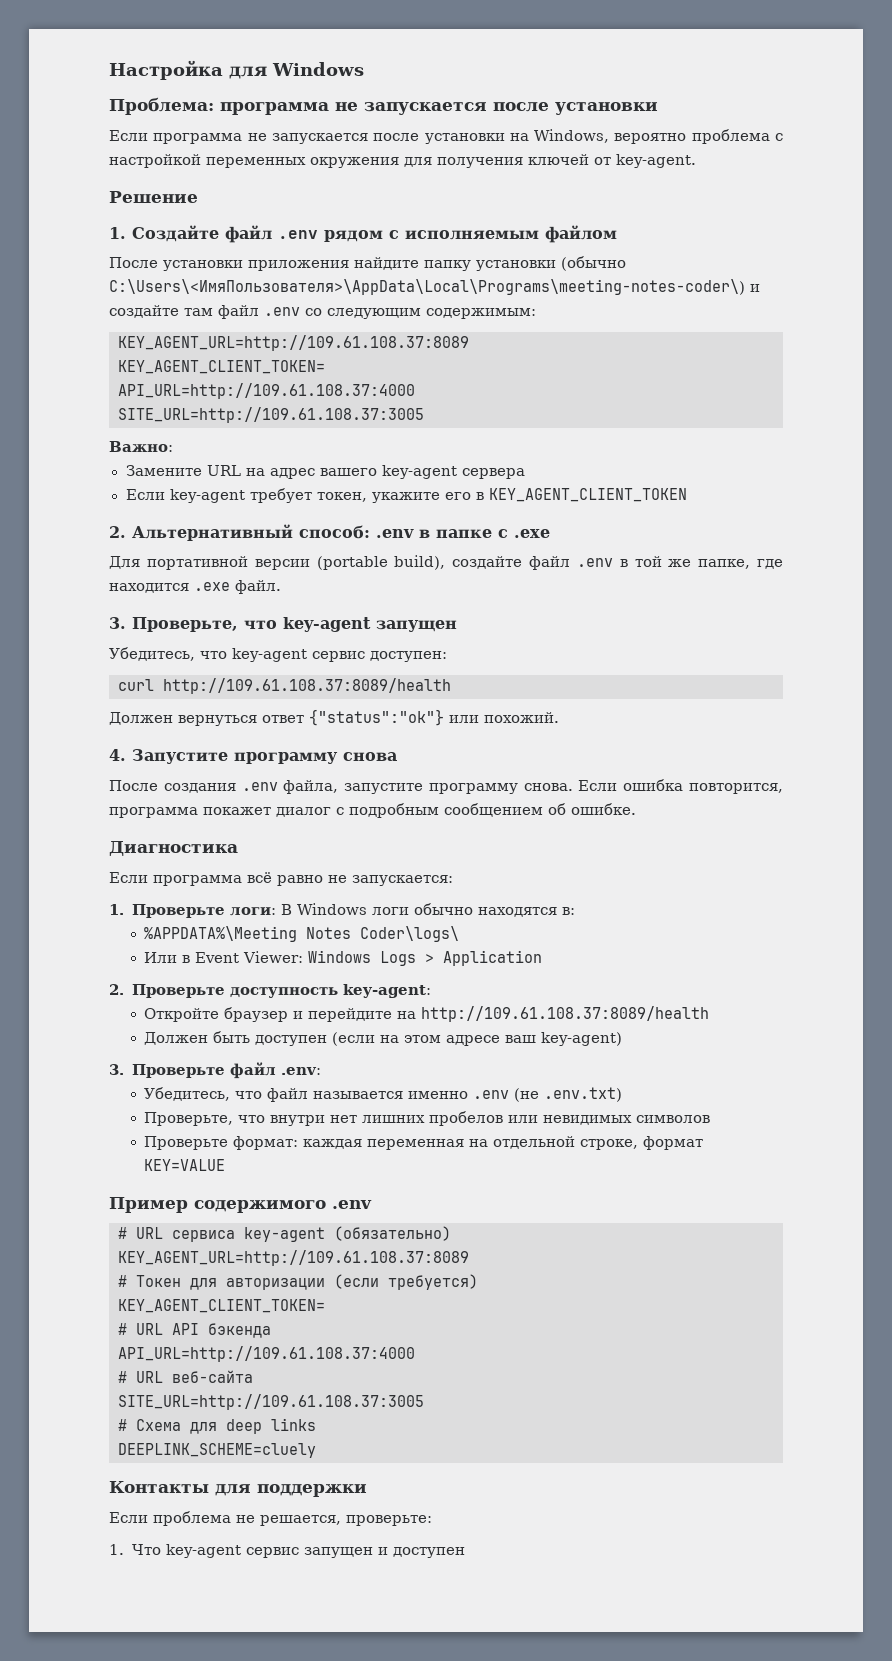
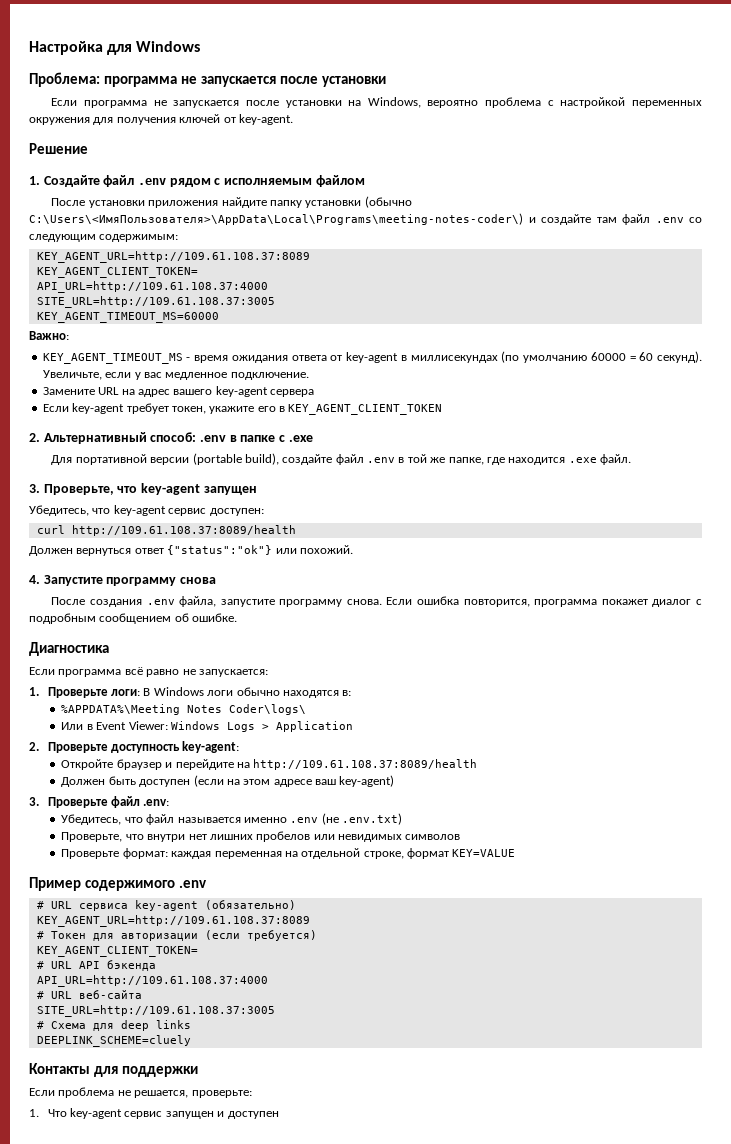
(424, 415) none -> [36,312,219,323] // KEY_AGENT_TIMEOUT_MS=60000
(173, 446) none -> [42,351,702,364] [42,370,309,380] // KEY_AGENT_TIMEOUT_MS - время ожидания ответа от key-agent в миллисекундах (по умолчанию 60000 = 60 секунд). Увеличьте, если у вас медленное подключение.

